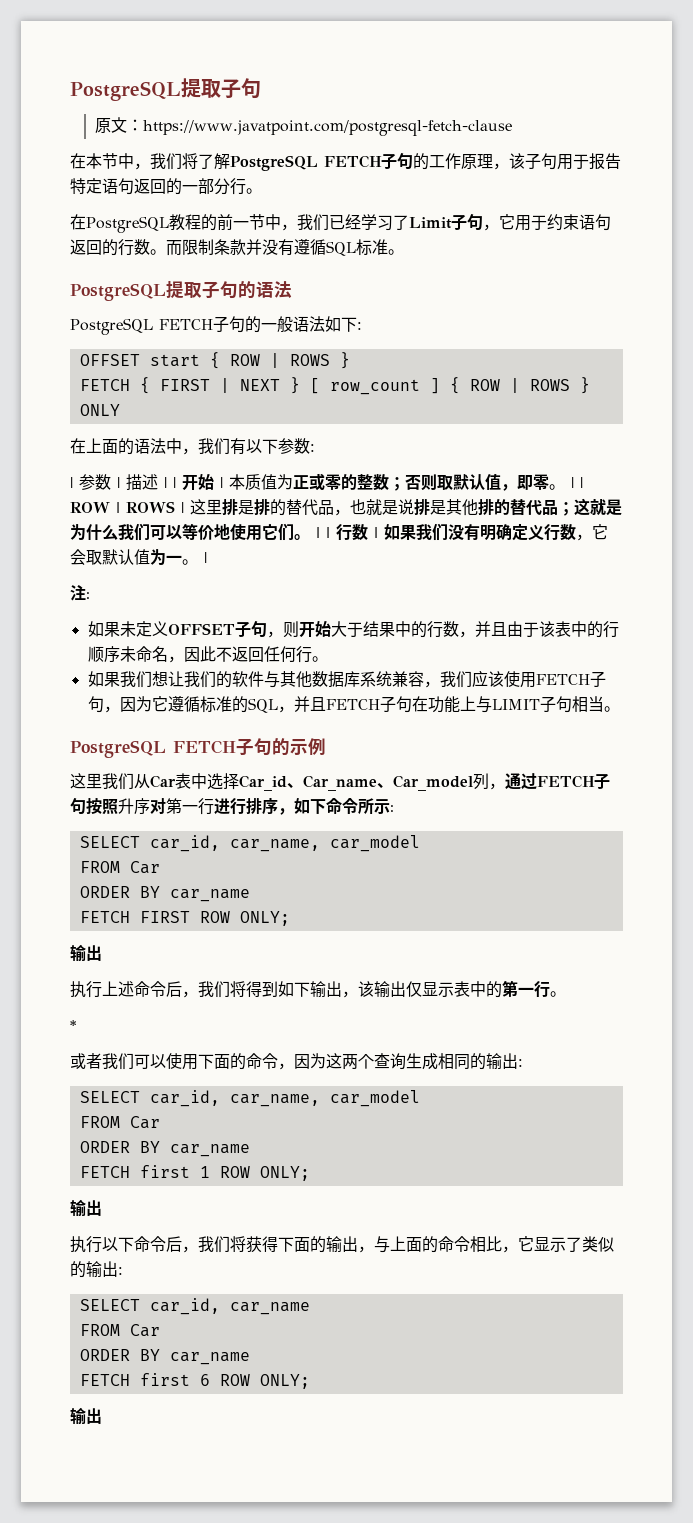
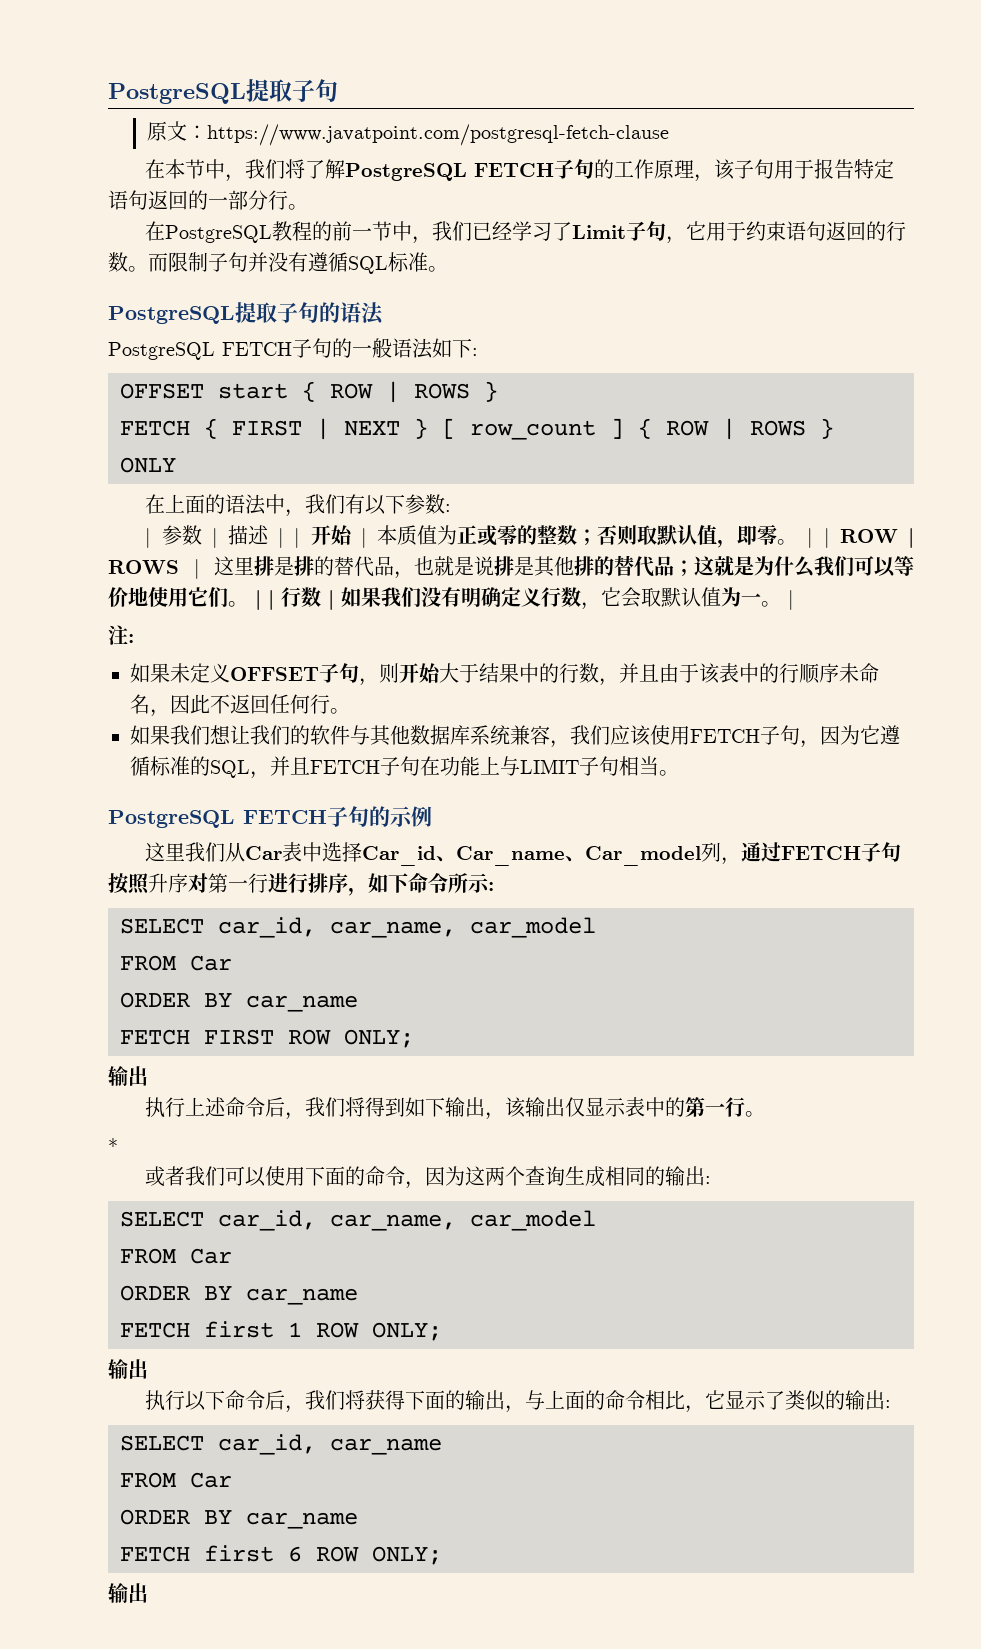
[214,239,246,255] 条款 -> [208,252,248,272] 子句

